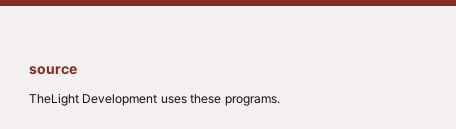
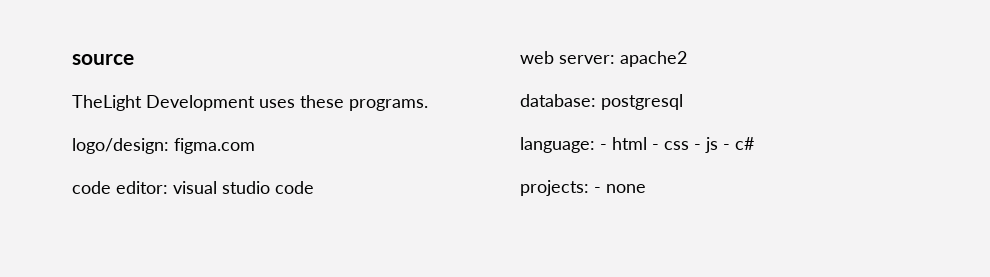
(280, 101) none -> [72,138,255,154] [72,181,314,194] [520,51,687,67] [520,94,683,110] [520,137,754,153] [520,180,646,196] // logo/design: figma.com // code editor: visual studio code // web server: apache2 // database: postgresql // language: - html - css - js - c# // projects: - none

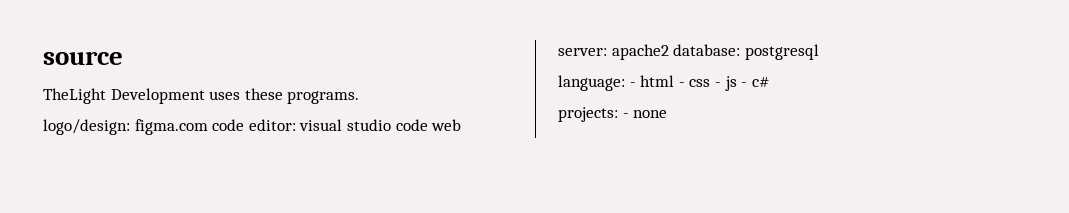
(255, 146) // -> (208, 127) none
(314, 187) // -> (428, 125) none
(687, 59) // -> (669, 52) none

